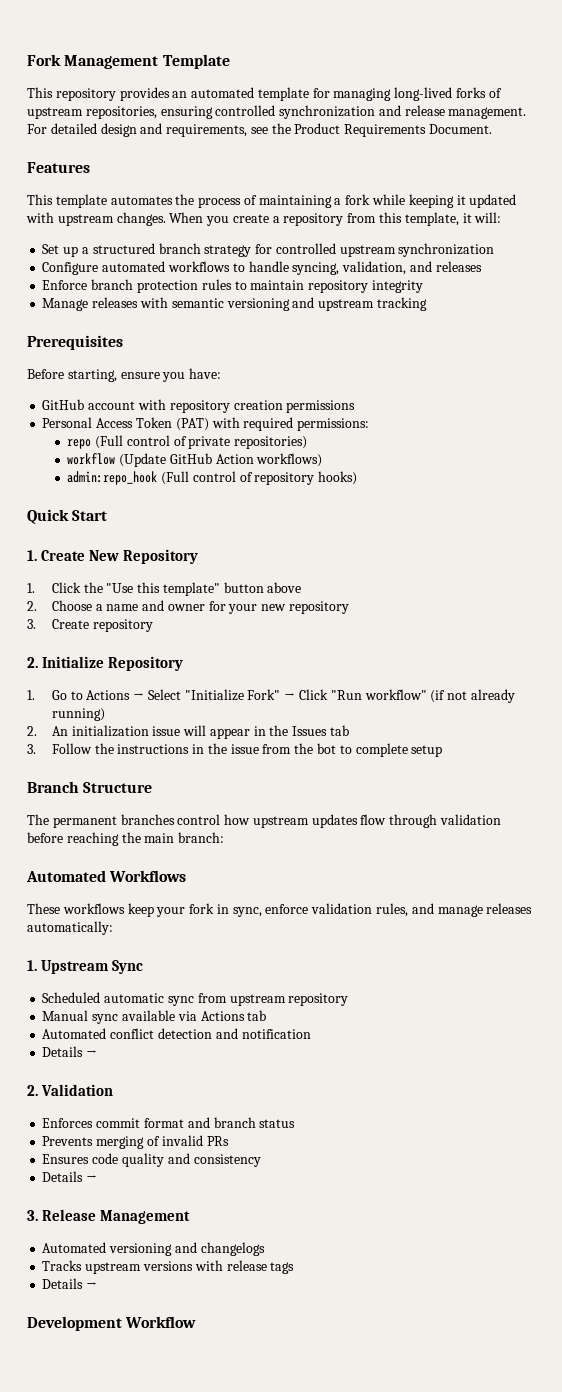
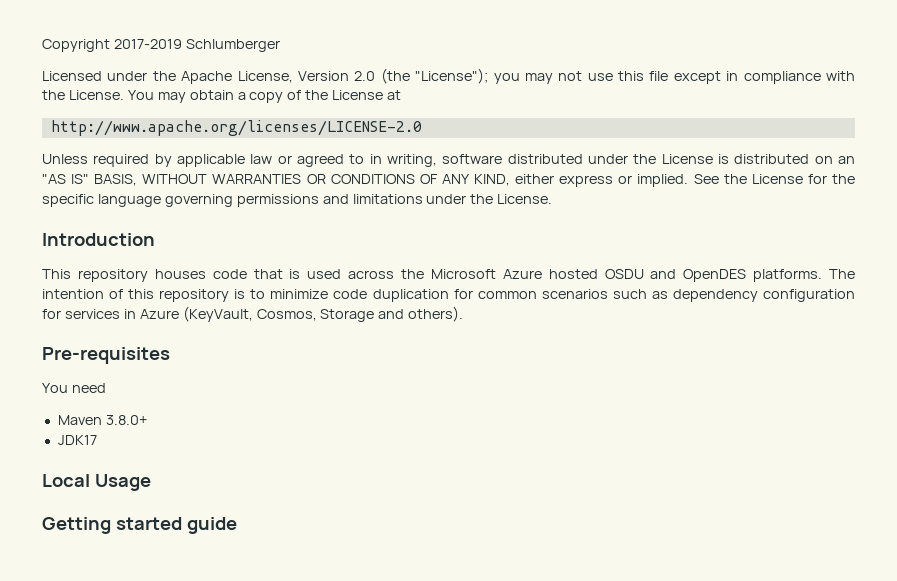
[27,54,230,69] [27,87,502,101] [27,105,527,119] [27,123,493,137] [27,162,90,173] [27,194,517,208] [26,212,502,226] [42,243,495,257] [42,261,482,275] [42,279,423,293] [42,297,427,311] [27,335,123,350] [27,368,222,382] [42,399,356,413] [42,417,370,431] [67,435,308,449] [67,453,323,467] [67,471,358,485] [27,509,108,524] [27,549,198,564] [27,582,302,596] [27,600,350,614] [27,619,153,632] [27,656,183,671] [27,689,515,703] [51,708,105,721] [27,725,350,739] [27,743,443,757] [27,781,153,793] [27,814,502,828] [27,832,225,846] [26,870,187,882] [27,903,533,917] [27,921,113,935] [27,960,143,974] [42,992,349,1006] [42,1010,267,1024] [42,1028,311,1039] [42,1046,98,1057] [27,1084,113,1096] [42,1117,296,1128] [42,1135,229,1149] [42,1153,261,1167] [42,1171,98,1182] [27,1209,190,1224] [42,1242,265,1256] [42,1260,295,1274] [42,1278,98,1289] [27,1316,197,1331] Fork Management Template // This repository provides an automated template for managing long-lived forks of upstream repositories, ensuring controlled synchronization and release management. For detailed design and requirements, see the Product Requirements Document. // Features // This template automates the process of maintaining a fork while keeping it updated with upstream changes. When you create a repository from this template, it will: // Set up a structured branch strategy for controlled upstream synchronization // Configure automated workflows to handle syncing, validation, and releases // Enforce branch protection rules to maintain repository integrity // Manage releases with semantic versioning and upstream tracking // Prerequisites // Before starting, ensure you have: // GitHub account with repository creation permissions // Personal Access Token (PAT) with required permissions: // repo (Full control of private repositories) // workflow (Update GitHub Action workflows) // admin:repo_hook (Full control of repository hooks) // Quick Start // 1. Create New Repository // 1. Click the "Use this template" button above // 2. Choose a name and owner for your new repository // 3. Create repository // 2. Initialize Repository // 1. Go to Actions → Select "Initialize Fork" → Click "Run workflow" (if not already running) // 2. An initialization issue will appear in the Issues tab // 3. Follow the instructions in the issue from the bot to complete setup // Branch Structure // The permanent branches control how upstream updates flow through validation before reaching the main branch: // Automated Workflows // These workflows keep your fork in sync, enforce validation rules, and manage releases automatically: // 1. Upstream Sync // Scheduled automatic sync from upstream repository // Manual sync available via Actions tab // Automated conflict detection and notification // Details → // 2. Validation // Enforces commit format and branch status // Prevents merging of invalid PRs // Ensures code quality and consistency // Details → // 3. Release Management // Automated versioning and changelogs // Tracks upstream versions with release tags // Details → // Development Workflow -> [42,39,280,52] [42,68,856,84] [42,90,402,103] [50,120,422,136] [42,154,856,167] [42,174,855,187] [42,194,553,207] [42,233,155,246] [42,269,855,282] [42,289,856,302] [42,306,464,322] [42,347,170,364] [42,383,106,393] [57,415,147,425] [57,435,97,445] [42,474,151,491] [42,517,237,534] Copyright 2017-2019 Schlumberger // Licensed under the Apache License, Version 2.0 (the "License"); you may not use this file except in compliance with the License. You may obtain a copy of the License at // http://www.apache.org/licenses/LICENSE-2.0 // Unless required by applicable law or agreed to in writing, software distributed under the License is distributed on an "AS IS" BASIS, WITHOUT WARRANTIES OR CONDITIONS OF ANY KIND, either express or implied. See the License for the specific language governing permissions and limitations under the License. // Introduction // This repository houses code that is used across the Microsoft Azure hosted OSDU and OpenDES platforms. The intention of this repository is to minimize code duplication for common scenarios such as dependency configuration for services in Azure (KeyVault, Cosmos, Storage and others). // Pre-requisites // You need // Maven 3.8.0+ // JDK17 // Local Usage // Getting started guide

